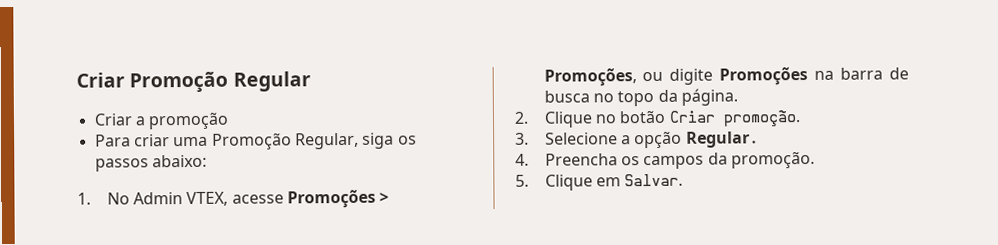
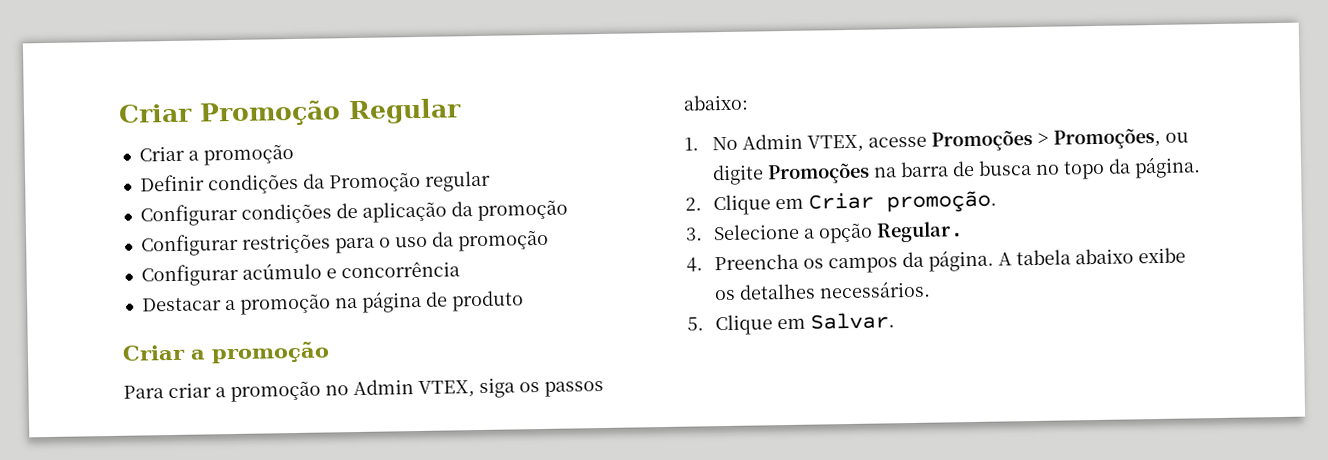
[94,132,359,150] Para criar uma Promoção Regular, -> [139,170,491,195] [139,199,568,227] [140,229,549,257] [140,261,460,287] [141,290,524,315] [122,341,330,364] [123,379,475,403] Definir condições da Promoção regular // Configurar condições de aplicação da promoção // Configurar restrições para o uso da promoção // Configurar acúmulo e concorrência // Destacar a promoção na página de produto // Criar a promoção // Para criar a promoção no Admin VTEX,
[594,109,667,124] no botão -> [774,198,804,210] em
[730,150,815,169] promoção. -> [927,247,1186,272] [713,280,931,301] página. A tabela abaixo exibe os detalhes necessários.

